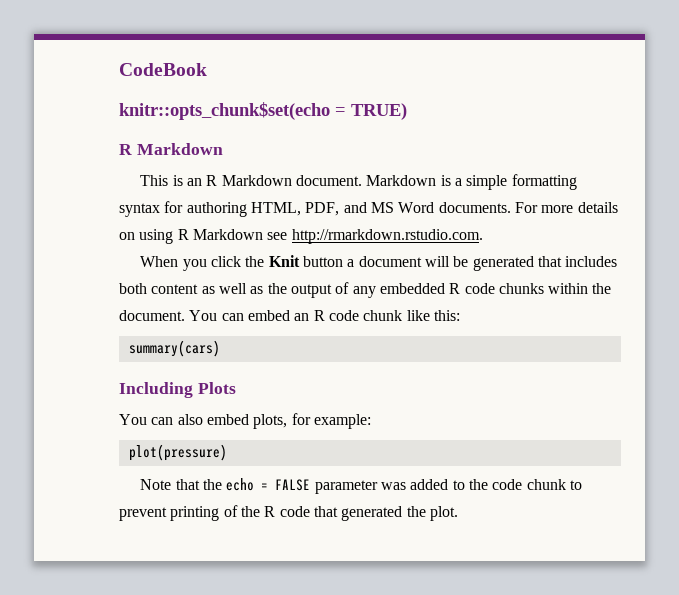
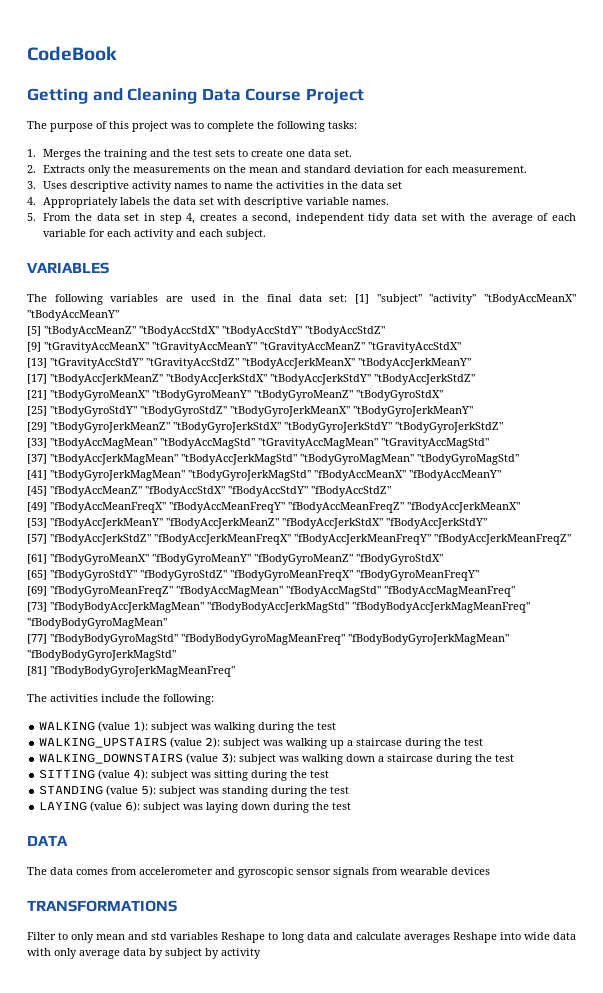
[119,102,407,120] [119,143,223,155] [140,174,577,190] [119,201,618,217] [119,229,483,244] [140,255,618,271] [119,282,612,298] [119,310,460,321] [128,340,220,357] [119,382,236,398] [119,413,371,429] [128,444,227,461] [140,478,583,494] [119,505,458,521] knitr::opts_chunk$set(echo = TRUE) // R Markdown // This is an R Markdown document. Markdown is a simple formatting syntax for authoring HTML, PDF, and MS Word documents. For more details on using R Markdown see http://rmarkdown.rstudio.com. // When you click the Knit button a document will be generated that includes both content as well as the output of any embedded R code chunks within the document. You can embed an R code chunk like this: // summary(cars) // Including Plots // You can also embed plots, for example: // plot(pressure) // Note that the echo = FALSE parameter was added to the code chunk to prevent printing of the R code that generated the plot. -> [27,88,364,104] [27,121,357,132] [27,149,353,160] [27,165,528,176] [27,181,403,192] [27,197,390,208] [27,213,576,224] [43,229,267,240] [27,262,109,274] [27,294,576,305] [27,310,119,321] [27,326,385,337] [27,342,461,353] [27,358,471,369] [27,374,475,385] [27,390,443,401] [27,406,473,417] [27,422,503,433] [27,438,489,449] [27,454,519,465] [27,470,501,481] [27,486,391,497] [27,502,520,513] [27,518,487,529] [27,534,571,545] [27,554,443,565] [27,570,479,581] [27,586,515,597] [27,602,530,613] [27,618,167,629] [27,634,509,645] [27,650,176,661] [27,666,235,677] [27,694,214,705] [39,721,337,733] [39,737,484,749] [39,753,515,765] [39,769,330,781] [39,785,350,797] [39,801,352,813] [27,835,68,846] [27,867,490,878] [27,900,177,912] [27,932,576,943] [27,948,261,959] Getting and Cleaning Data Course Project // The purpose of this project was to complete the following tasks: // 1. Merges the training and the test sets to create one data set. // 2. Extracts only the measurements on the mean and standard deviation for each measurement. // 3. Uses descriptive activity names to name the activities in the data set // 4. Appropriately labels the data set with descriptive variable names. // 5. From the data set in step 4, creates a second, independent tidy data set with the average of each variable for each activity and each subject. // VARIABLES // The following variables are used in the final data set: [1] "subject" "activity" "tBodyAccMeanX" "tBodyAccMeanY" // [5] "tBodyAccMeanZ" "tBodyAccStdX" "tBodyAccStdY" "tBodyAccStdZ" // [9] "tGravityAccMeanX" "tGravityAccMeanY" "tGravityAccMeanZ" "tGravityAccStdX" // [13] "tGravityAccStdY" "tGravityAccStdZ" "tBodyAccJerkMeanX" "tBodyAccJerkMeanY" // [17] "tBodyAccJerkMeanZ" "tBodyAccJerkStdX" "tBodyAccJerkStdY" "tBodyAccJerkStdZ" // [21] "tBodyGyroMeanX" "tBodyGyroMeanY" "tBodyGyroMeanZ" "tBodyGyroStdX" // [25] "tBodyGyroStdY" "tBodyGyroStdZ" "tBodyGyroJerkMeanX" "tBodyGyroJerkMeanY" // [29] "tBodyGyroJerkMeanZ" "tBodyGyroJerkStdX" "tBodyGyroJerkStdY" "tBodyGyroJerkStdZ" // [33] "tBodyAccMagMean" "tBodyAccMagStd" "tGravityAccMagMean" "tGravityAccMagStd" // [37] "tBodyAccJerkMagMean" "tBodyAccJerkMagStd" "tBodyGyroMagMean" "tBodyGyroMagStd" // [41] "tBodyGyroJerkMagMean" "tBodyGyroJerkMagStd" "fBodyAccMeanX" "fBodyAccMeanY" // [45] "fBodyAccMeanZ" "fBodyAccStdX" "fBodyAccStdY" "fBodyAccStdZ" // [49] "fBodyAccMeanFreqX" "fBodyAccMeanFreqY" "fBodyAccMeanFreqZ" "fBodyAccJerkMeanX" // [53] "fBodyAccJerkMeanY" "fBodyAccJerkMeanZ" "fBodyAccJerkStdX" "fBodyAccJerkStdY" // [57] "fBodyAccJerkStdZ" "fBodyAccJerkMeanFreqX" "fBodyAccJerkMeanFreqY" "fBodyAccJerkMeanFreqZ" // [61] "fBodyGyroMeanX" "fBodyGyroMeanY" "fBodyGyroMeanZ" "fBodyGyroStdX" // [65] "fBodyGyroStdY" "fBodyGyroStdZ" "fBodyGyroMeanFreqX" "fBodyGyroMeanFreqY" // [69] "fBodyGyroMeanFreqZ" "fBodyAccMagMean" "fBodyAccMagStd" "fBodyAccMagMeanFreq" // [73] "fBodyBodyAccJerkMagMean" "fBodyBodyAccJerkMagStd" "fBodyBodyAccJerkMagMeanFreq" "fBodyBodyGyroMagMean" // [77] "fBodyBodyGyroMagStd" "fBodyBodyGyroMagMeanFreq" "fBodyBodyGyroJerkMagMean" "fBodyBodyGyroJerkMagStd" // [81] "fBodyBodyGyroJerkMagMeanFreq" // The activities include the following: // WALKING (value 1): subject was walking during the test // WALKING_UPSTAIRS (value 2): subject was walking up a staircase during the test // WALKING_DOWNSTAIRS (value 3): subject was walking down a staircase during the test // SITTING (value 4): subject was sitting during the test // STANDING (value 5): subject was standing during the test // LAYING (value 6): subject was laying down during the test // DATA // The data comes from accelerometer and gyroscopic sensor signals from wearable devices // TRANSFORMATIONS // Filter to only mean and std variables Reshape to long data and calculate averages Reshape into wide data with only average data by subject by activity

